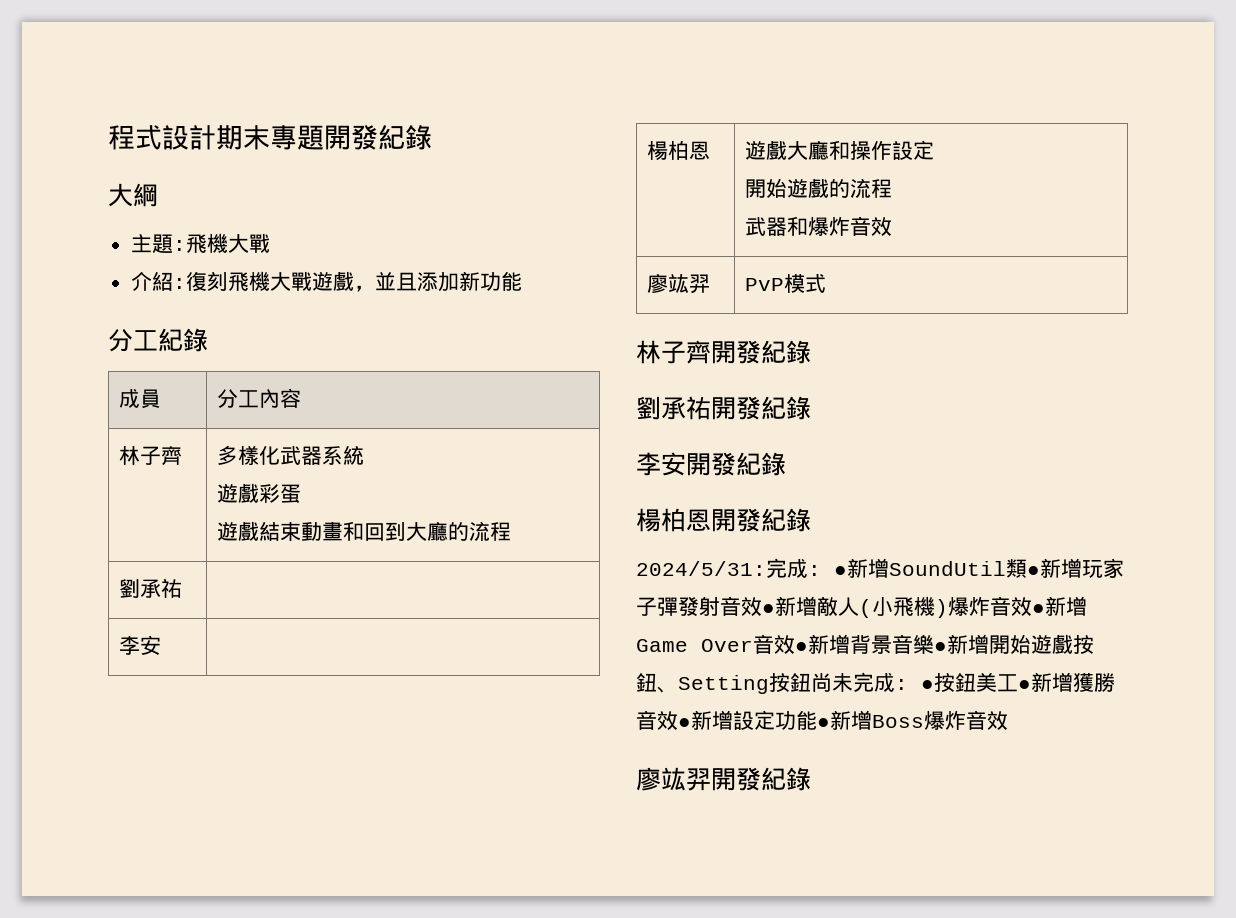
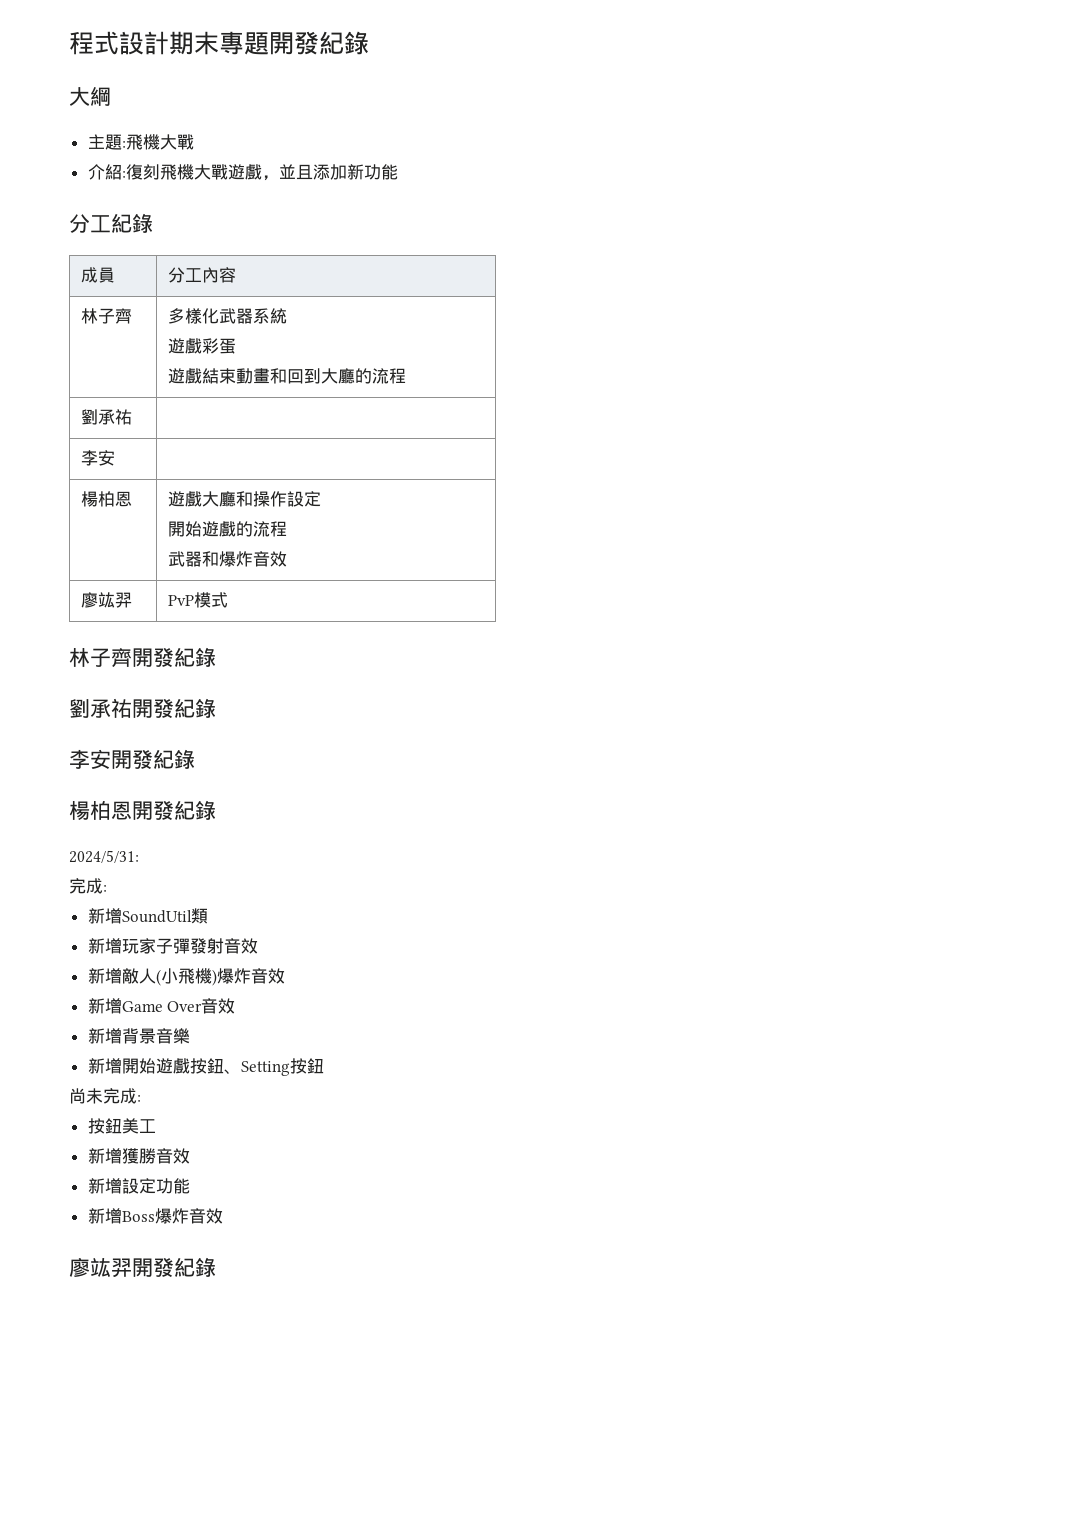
[766,558,847,578] 完成: ● -> [69,878,107,894] // 完成: //
[1027,566,1040,576] ● -> (208, 916) //
[762,604,775,614] ● -> (258, 946) //
[1032,604,1045,614] ● -> (285, 976) //
[795,642,808,652] ● -> (236, 1006) //
[934,642,947,652] ● -> (190, 1036) //
(811, 682) none -> (324, 1066) //
[921,680,934,690] ● -> (141, 1098) //
[1018,680,1031,690] ● -> (156, 1126) //
[678,718,691,728] ● -> (190, 1156) //
[817,718,830,728] ● -> (190, 1186) //

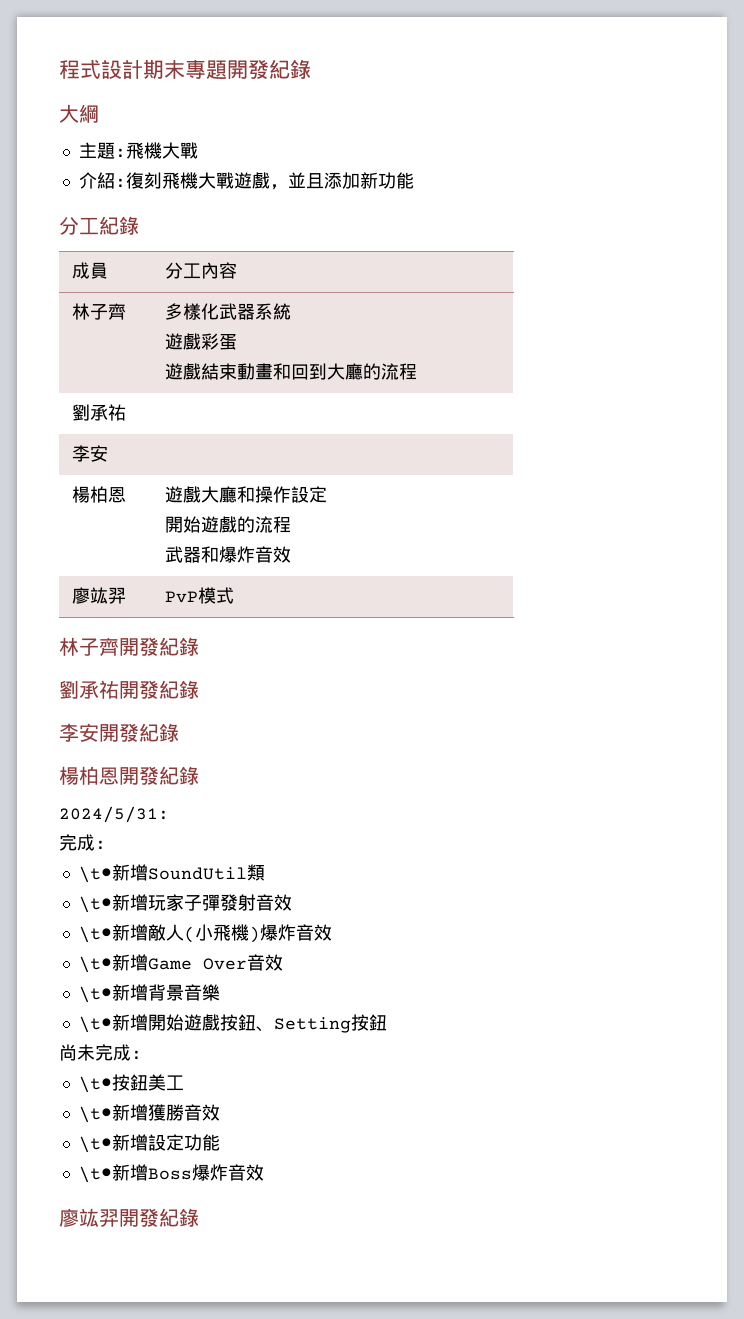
(107, 888) none -> [78,866,112,883] \t●
(208, 916) none -> [78,896,112,913] \t●
(258, 946) none -> [78,926,112,943] \t●
(285, 976) none -> [78,956,112,973] \t●
(236, 1006) none -> [78,986,112,1003] \t●
(190, 1036) none -> [78,1016,112,1033] \t●
(141, 1098) none -> [78,1076,112,1093] \t●
(156, 1126) none -> [78,1106,112,1123] \t●
(190, 1156) none -> [78,1136,112,1153] \t●
(190, 1186) none -> [78,1166,112,1183] \t●

